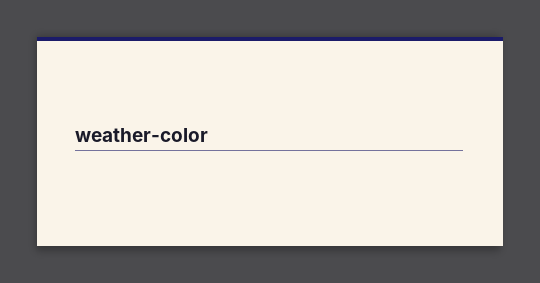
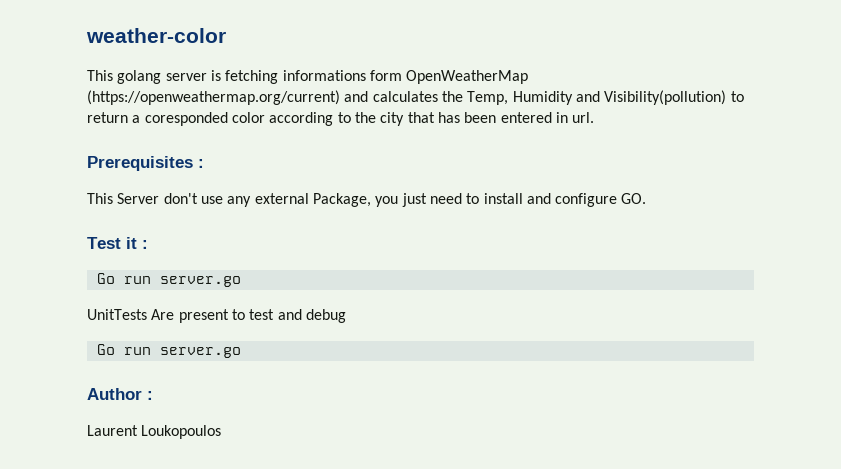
(208, 135) none -> [87,70,529,84] [87,90,744,105] [87,112,595,126] [87,156,204,171] [87,193,647,207] [87,237,148,249] [96,273,241,287] [87,309,346,323] [96,344,241,358] [87,388,153,400] [87,425,222,439] // This golang server is fetching informations form OpenWeatherMap (https://openweathermap.org/current) and calculates the Temp, Humidity and Visibility(pollution) to return a coresponded color according to the city that has been entered in url. // Prerequisites : // This Server don't use any external Package, you just need to install and configure GO. // Test it : // Go run server.go // UnitTests Are present to test and debug // Go run server.go // Author : // Laurent Loukopoulos

